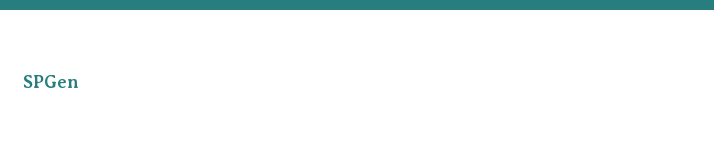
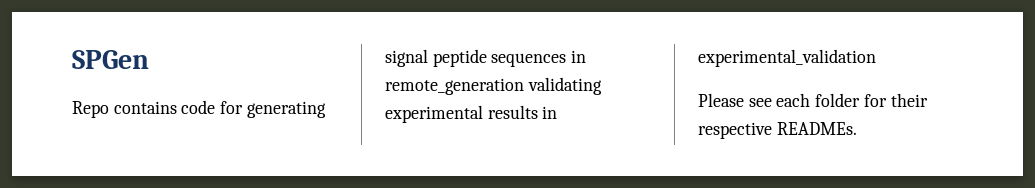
(79, 81) none -> [72,100,326,118] [385,49,587,67] [385,77,602,95] [385,105,558,123] [698,49,876,67] [698,93,928,107] [698,122,857,139] // Repo contains code for generating signal peptide sequences in remote_generation validating experimental results in experimental_validation // Please see each folder for their respective READMEs.

